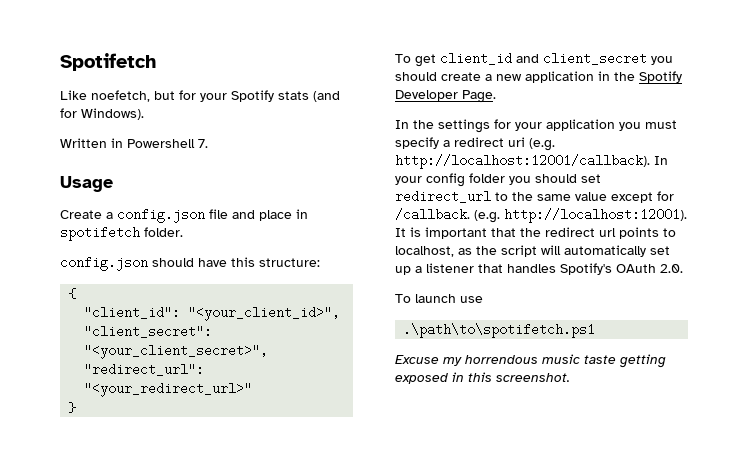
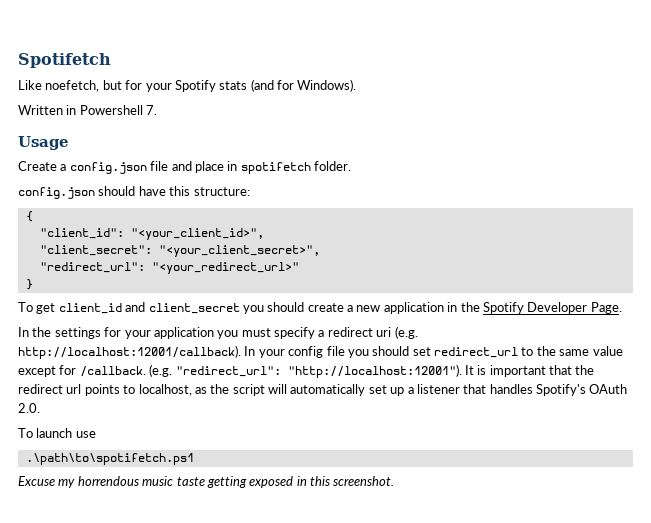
[469,173,505,183] folder -> [326,346,345,356] file
[504,208,687,223] http://localhost:12001). -> [175,364,462,378] "redirect_url": "http://localhost:12001").

